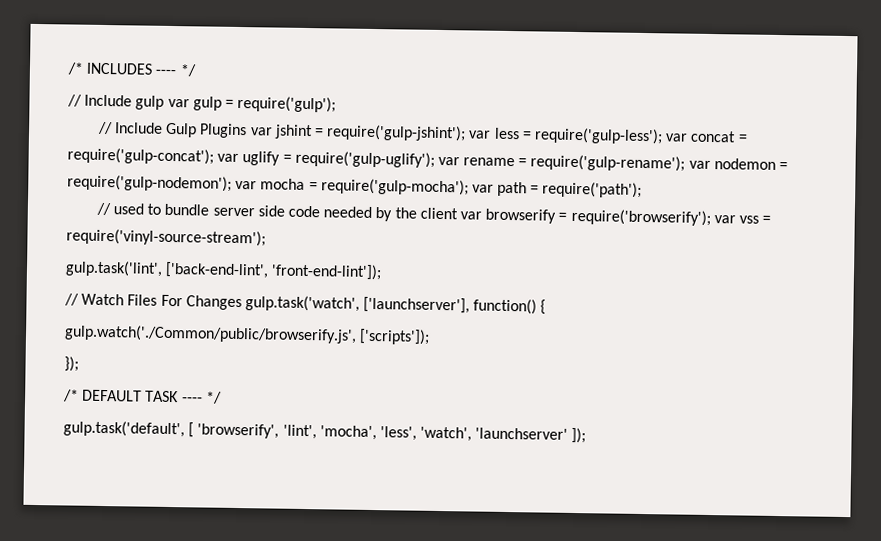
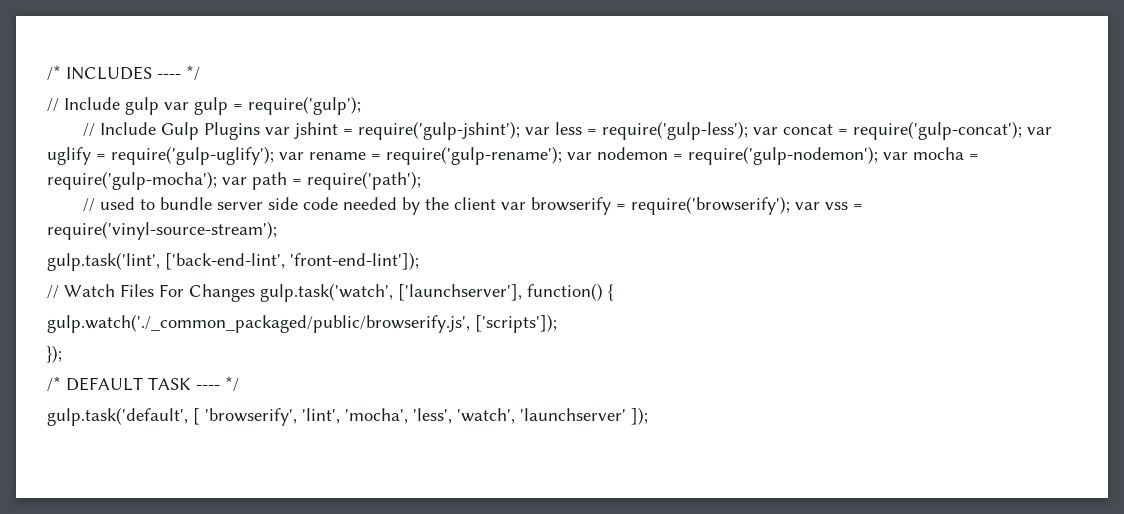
[64,324,357,344] gulp.watch('./Common/public/browserify.js', -> [47,314,470,333] gulp.watch('./_common_packaged/public/browserify.js',

